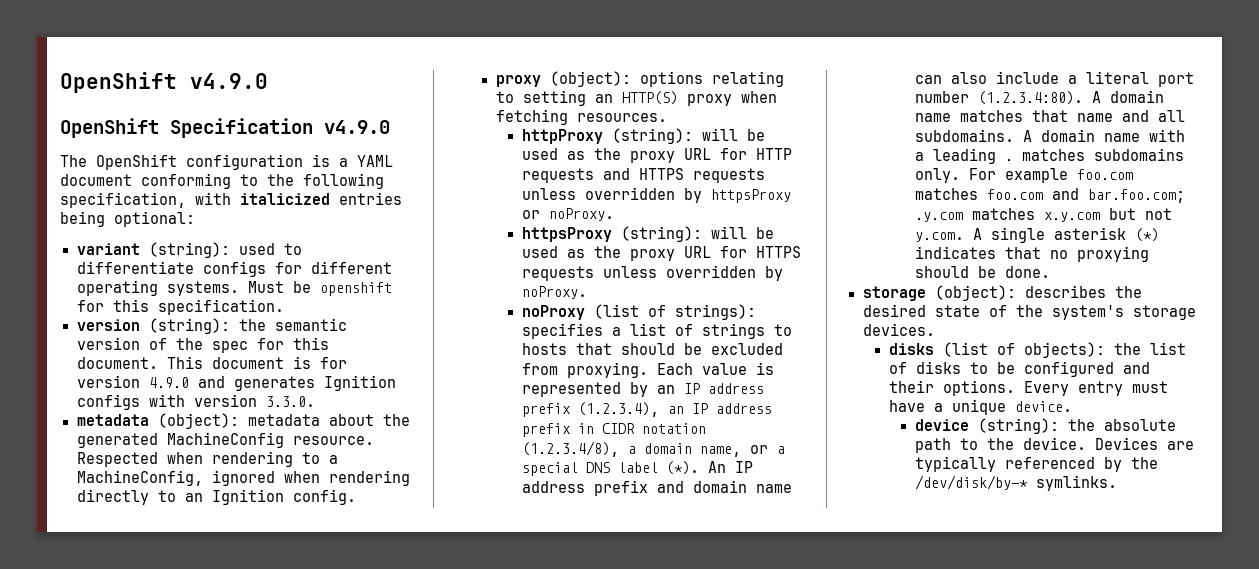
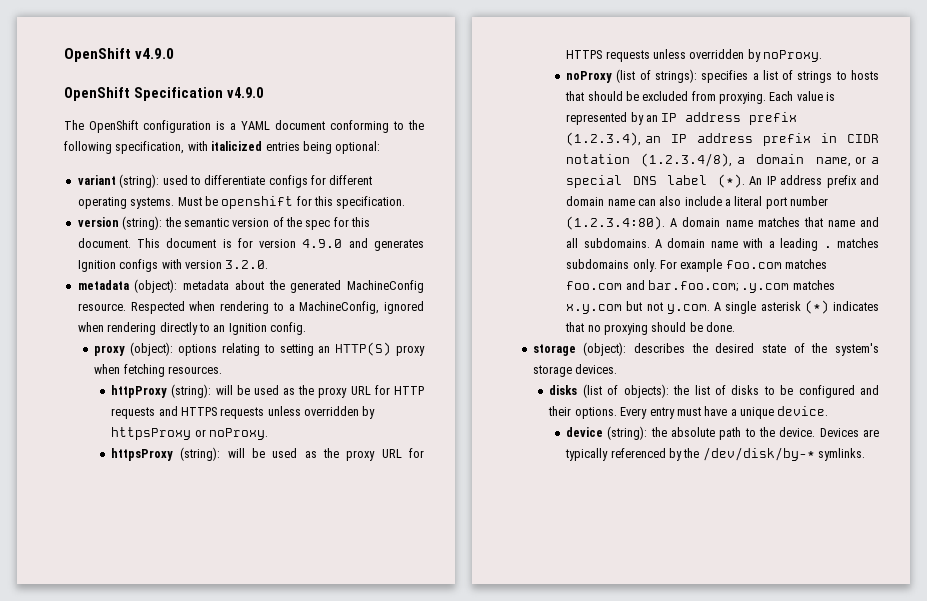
[265,396,315,407] 3.3.0. -> [225,260,269,269] 3.2.0.

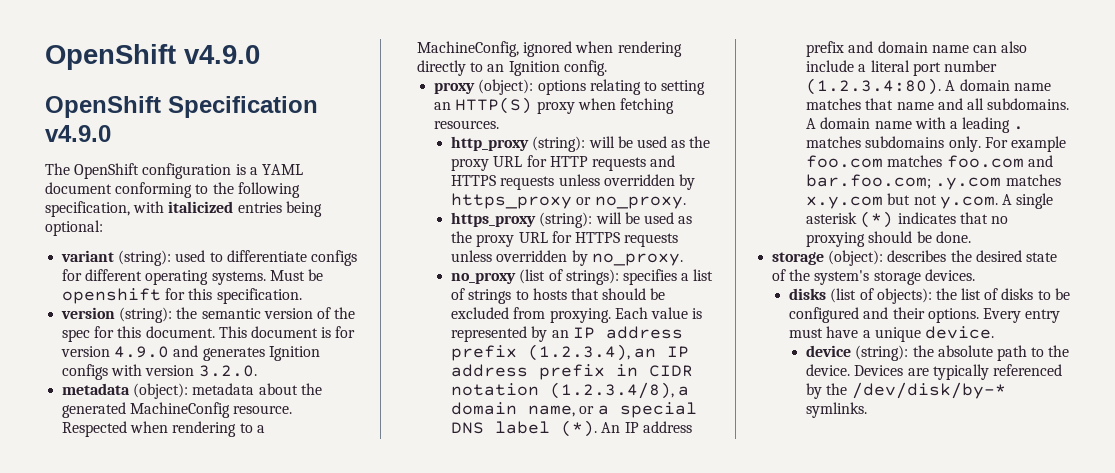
[111,385,168,398] httpProxy -> [451,136,530,151] http_proxy
[111,427,268,440] [111,448,174,461] httpsProxy or noProxy. // httpsProxy -> [451,193,686,209] [451,212,537,227] https_proxy or no_proxy. // https_proxy
[763,50,823,62] [566,71,613,83] noProxy. // noProxy -> [591,253,683,266] [451,272,517,284] no_proxy. // no_proxy

